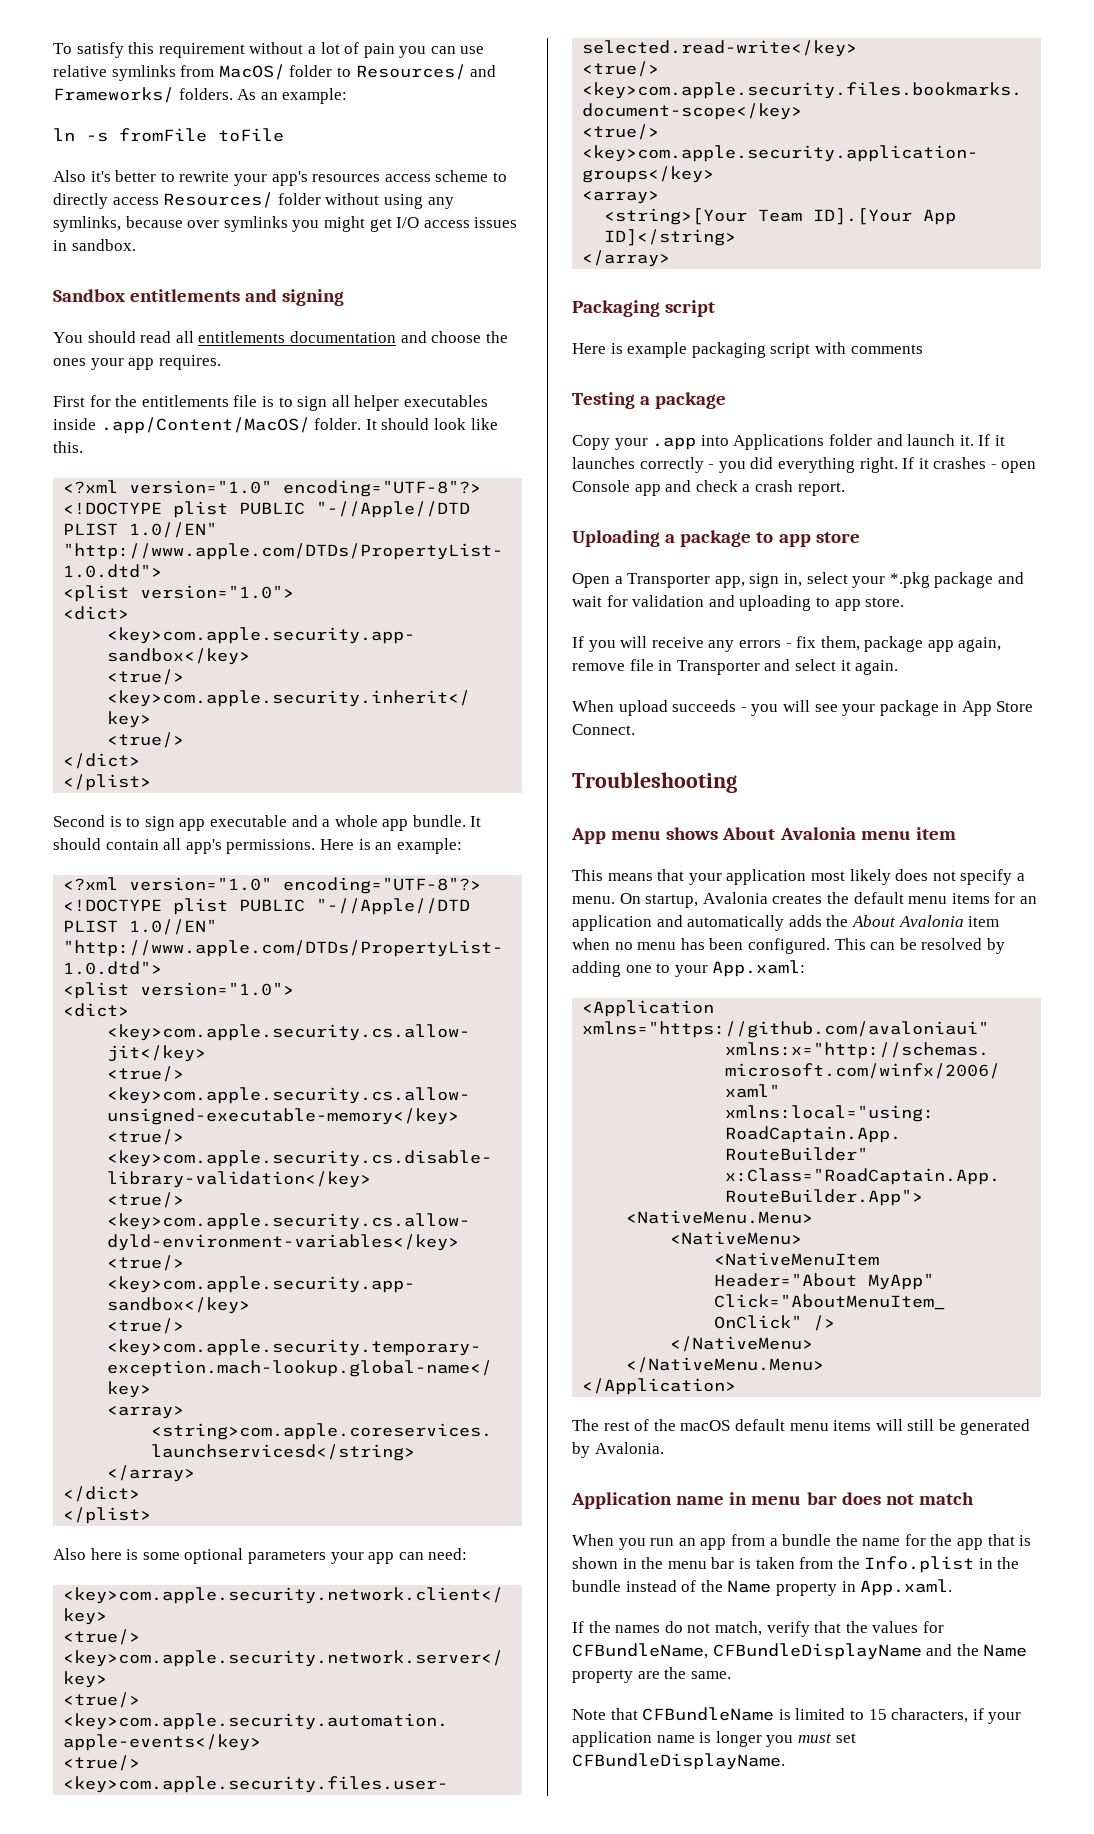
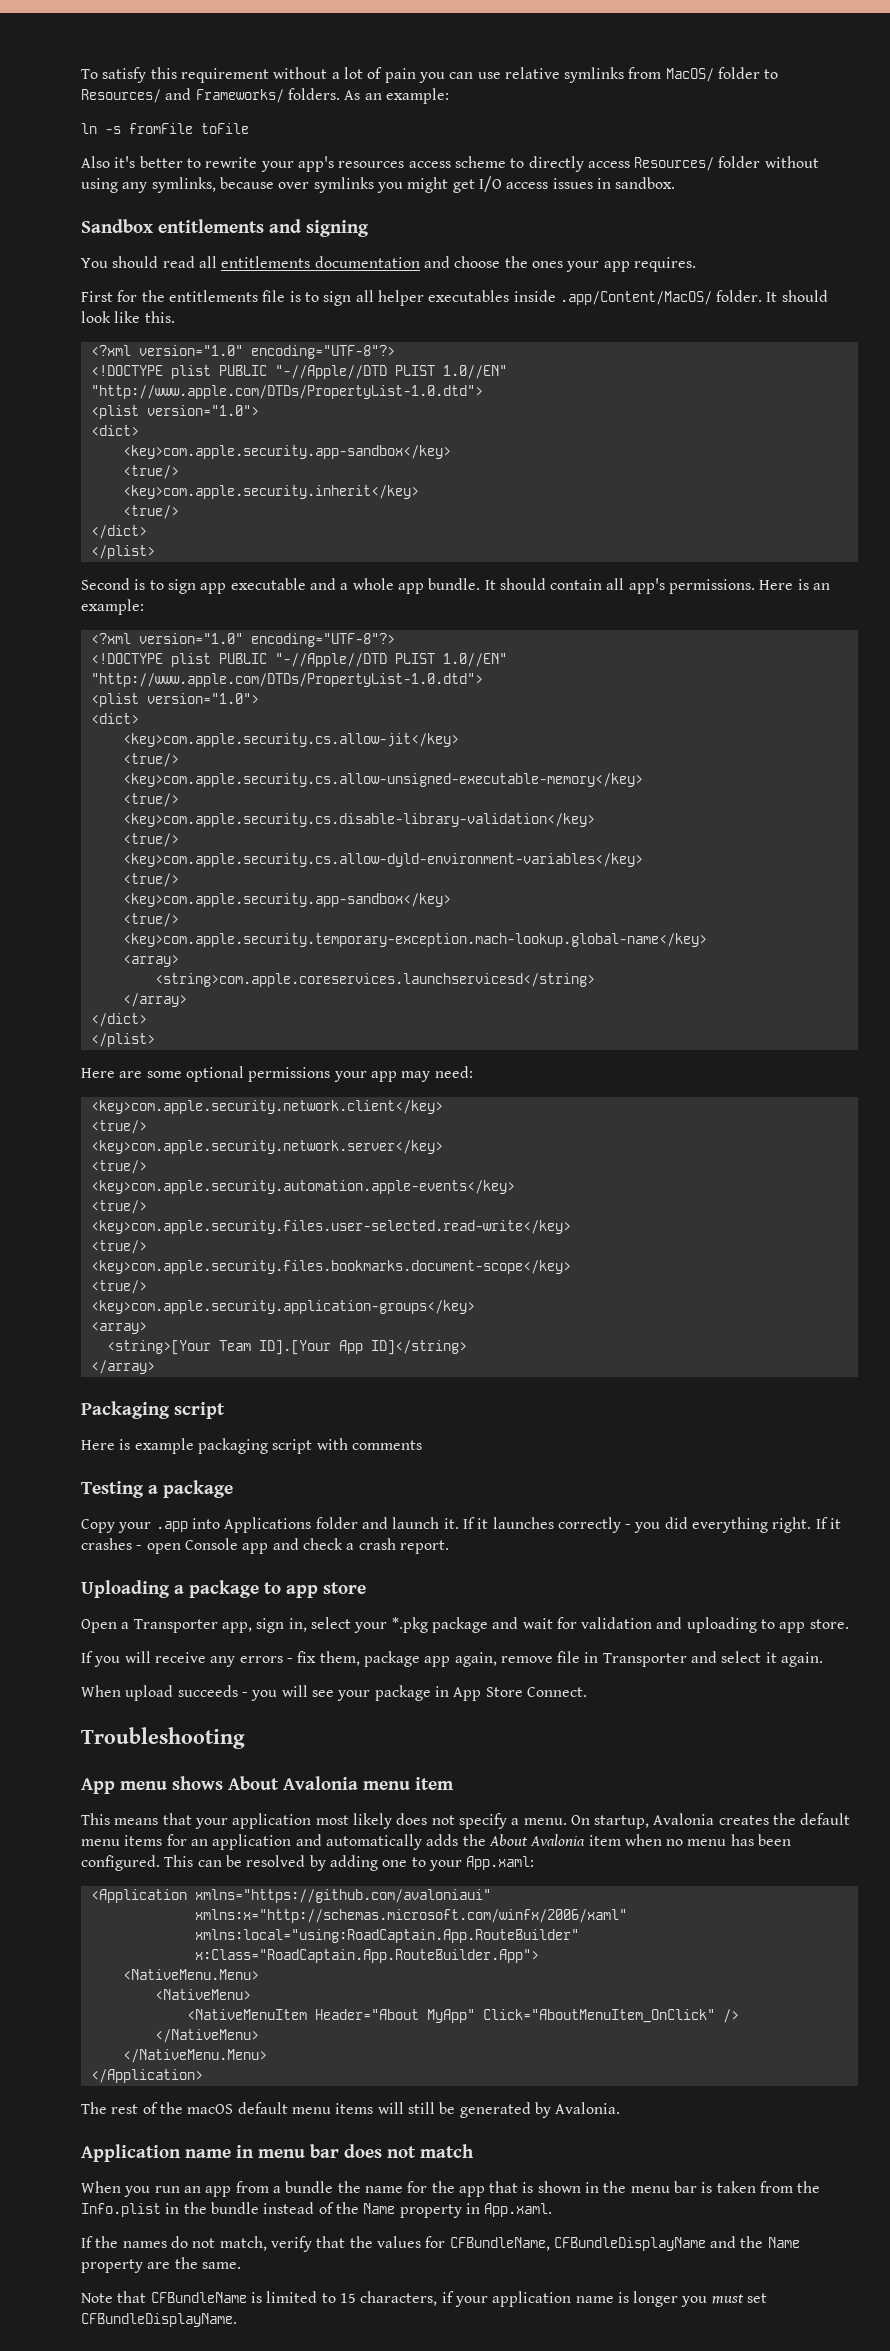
[53,1548,139,1560] Also here is -> [81,1068,143,1078] Here are
[247,1550,424,1564] parameters your app can -> [248,1067,431,1082] permissions your app may

